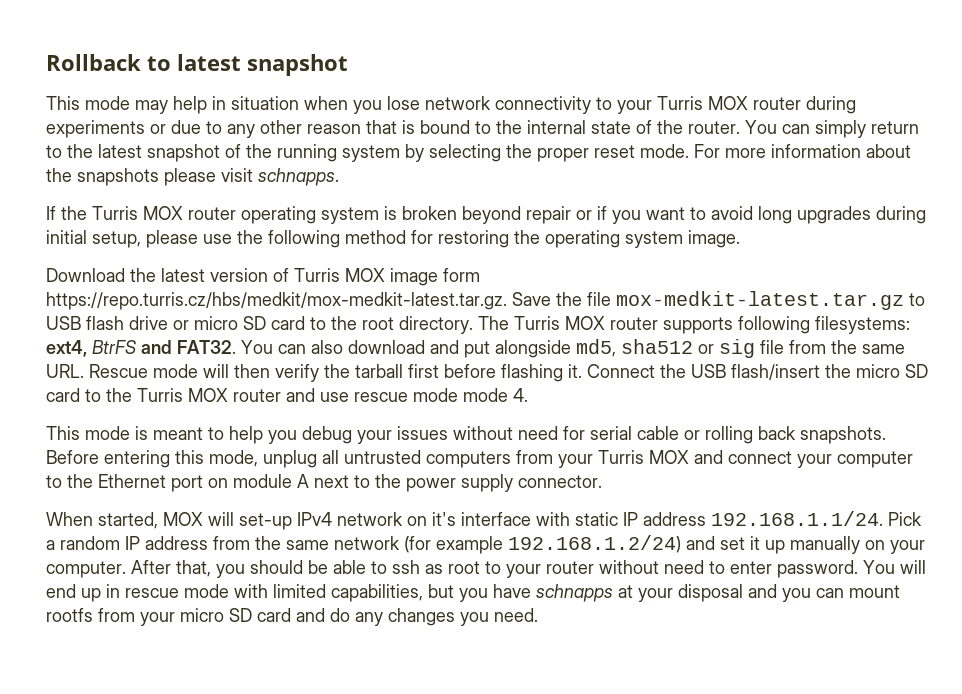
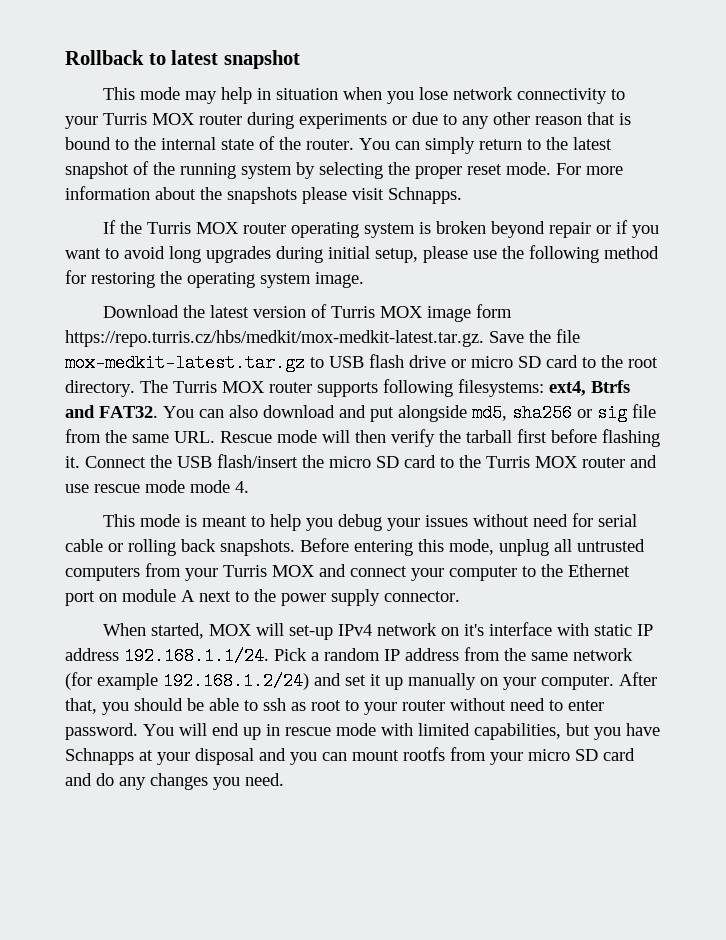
[258,168,339,186] schnapps. -> [388,187,462,204] Schnapps.
[92,340,137,354] BtrFS -> [591,380,630,393] Btrfs
[621,339,693,354] sha512 -> [512,404,572,422] sha256
[536,584,613,602] schnapps -> [65,748,134,765] Schnapps

